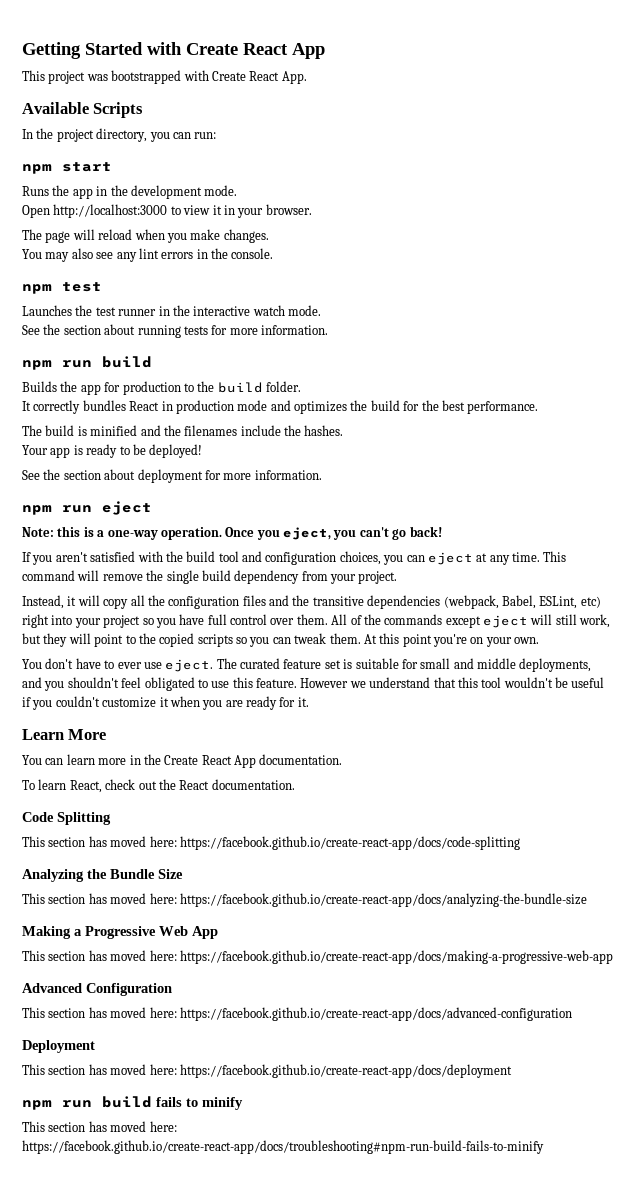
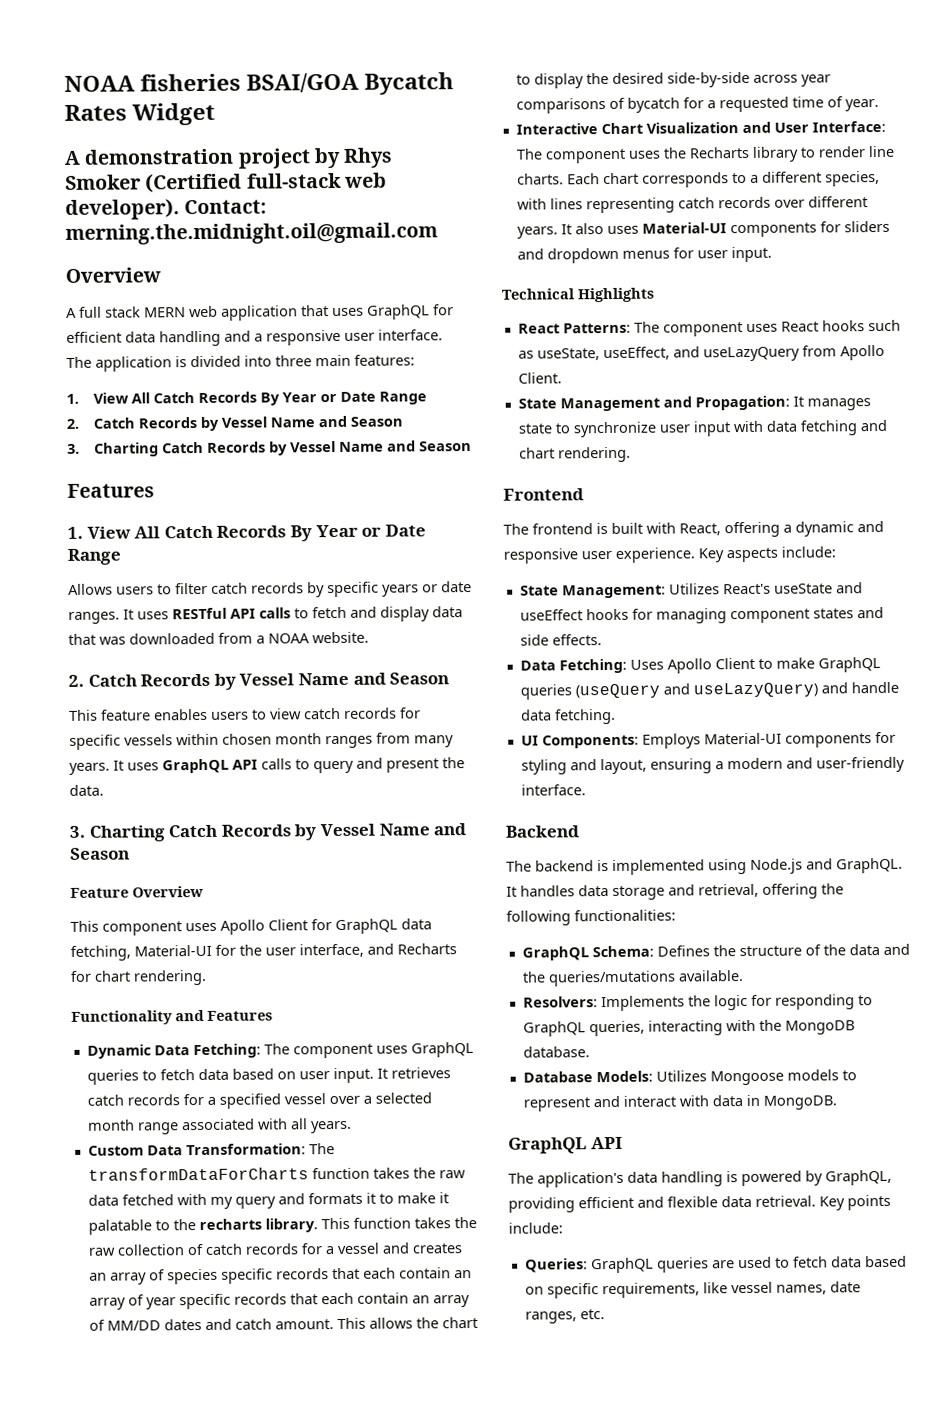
[22,42,325,59] [22,70,307,84] [22,102,144,118] [22,128,217,142] [22,162,112,174] [22,185,238,199] [22,204,312,218] [22,229,269,243] [22,248,274,262] [22,282,102,294] [22,305,321,316] [22,324,328,338] [22,356,152,370] [22,381,301,395] [22,400,539,414] [22,425,344,436] [22,444,203,458] [22,469,322,483] [22,501,152,515] [22,526,442,540] [22,551,567,565] [22,570,398,584] [22,595,601,609] [22,614,611,628] [22,633,540,647] [22,658,592,672] [22,677,605,691] [22,696,309,710] [22,729,107,740] [22,754,343,768] [22,779,295,793] [22,812,111,825] [22,836,520,850] [22,869,183,882] [22,893,587,907] [22,926,218,939] [22,950,613,964] [22,983,172,996] [22,1007,572,1021] [22,1040,95,1053] [22,1064,512,1078] [22,1096,243,1110] [22,1121,177,1132] [22,1140,544,1154] Getting Started with Create React App // This project was bootstrapped with Create React App. // Available Scripts // In the project directory, you can run: // npm start // Runs the app in the development mode. // Open http://localhost:3000 to view it in your browser. // The page will reload when you make changes. // You may also see any lint errors in the console. // npm test // Launches the test runner in the interactive watch mode. // See the section about running tests for more information. // npm run build // Builds the app for production to the build folder. // It correctly bundles React in production mode and optimizes the build for the best performance. // The build is minified and the filenames include the hashes. // Your app is ready to be deployed! // See the section about deployment for more information. // npm run eject // Note: this is a one-way operation. Once you eject, you can't go back! // If you aren't satisfied with the build tool and configuration choices, you can eject at any time. This command will remove the single build dependency from your project. // Instead, it will copy all the configuration files and the transitive dependencies (webpack, Babel, ESLint, etc) right into your project so you have full control over them. All of the commands except eject will still work, but they will point to the copied scripts so you can tweak them. At this point you're on your own. // You don't have to ever use eject. The curated feature set is suitable for small and middle deployments, and you shouldn't feel obligated to use this feature. However we understand that this tool wouldn't be useful if you couldn't customize it when you are ready for it. // Learn More // You can learn more in the Create React App documentation. // To learn React, check out the React documentation. // Code Splitting // This section has moved here: https://facebook.github.io/create-react-app/docs/code-splitting // Analyzing the Bundle Size // This section has moved here: https://facebook.github.io/create-react-app/docs/analyzing-the-bundle-size // Making a Progressive Web App // This section has moved here: https://facebook.github.io/create-react-app/docs/making-a-progressive-web-app // Advanced Configuration // This section has moved here: https://facebook.github.io/create-react-app/docs/advanced-configuration // Deployment // This section has moved here: https://facebook.github.io/create-react-app/docs/deployment // npm run build fails to minify // This section has moved here: https://facebook.github.io/create-react-app/docs/troubleshooting#npm-run-build-fails-to-minify -> [64,72,455,95] [64,102,216,126] [64,147,394,169] [65,172,387,193] [65,198,268,220] [65,222,438,245] [65,267,161,283] [66,304,454,321] [66,329,443,347] [66,354,415,372] [66,391,427,406] [66,415,403,431] [67,440,472,457] [67,483,155,498] [67,524,426,542] [67,548,121,565] [68,581,472,598] [68,606,463,624] [68,631,369,645] [68,672,450,690] [69,707,421,721] [69,732,454,750] [69,757,465,775] [69,784,104,796] [69,823,467,842] [70,847,130,860] [70,885,204,898] [70,918,432,936] [70,943,457,961] [70,969,207,986] [71,1009,273,1025] [86,1042,474,1059] [86,1067,451,1085] [86,1092,432,1109] [87,1118,352,1135] [87,1143,335,1156] [87,1167,466,1181] [87,1192,449,1209] [87,1216,477,1235] [87,1242,463,1256] [88,1267,472,1285] [88,1292,470,1310] [88,1316,478,1331] [515,71,831,89] [515,96,879,114] [515,120,886,135] [515,145,894,164] [516,171,880,188] [516,196,868,214] [516,220,890,239] [516,246,772,264] [501,287,655,303] [517,319,901,337] [517,344,885,362] [517,372,562,384] [517,395,871,412] [517,419,887,438] [518,446,631,463] [503,488,584,501] [503,520,884,538] [503,546,836,564] [519,582,863,599] [519,606,884,624] [519,634,602,646] [519,657,881,674] [519,681,899,700] [520,708,616,725] [520,731,896,749] [520,756,905,775] [520,784,586,796] [505,825,579,838] [506,857,903,875] [506,883,844,900] [506,909,676,926] [521,943,910,961] [521,970,744,987] [522,994,873,1012] [522,1019,855,1037] [522,1046,590,1058] [522,1069,857,1086] [522,1094,837,1112] [508,1136,623,1154] [508,1169,892,1188] [508,1194,891,1213] [508,1222,563,1234] [524,1255,907,1274] [524,1281,861,1299] [524,1309,605,1324] NOAA fisheries BSAI/GOA Bycatch Rates Widget // A demonstration project by Rhys Smoker (Certified full-stack web developer). Contact: merning.the.midnight.oil@gmail.com // Overview // A full stack MERN web application that uses GraphQL for efficient data handling and a responsive user interface. The application is divided into three main features: // 1. View All Catch Records By Year or Date Range // 2. Catch Records by Vessel Name and Season // 3. Charting Catch Records by Vessel Name and Season // Features // 1. View All Catch Records By Year or Date Range // Allows users to filter catch records by specific years or date ranges. It uses RESTful API calls to fetch and display data that was downloaded from a NOAA website. // 2. Catch Records by Vessel Name and Season // This feature enables users to view catch records for specific vessels within chosen month ranges from many years. It uses GraphQL API calls to query and present the data. // 3. Charting Catch Records by Vessel Name and Season // Feature Overview // This component uses Apollo Client for GraphQL data fetching, Material-UI for the user interface, and Recharts for chart rendering. // Functionality and Features // Dynamic Data Fetching: The component uses GraphQL queries to fetch data based on user input. It retrieves catch records for a specified vessel over a selected month range associated with all years. // Custom Data Transformation: The transformDataForCharts function takes the raw data fetched with my query and formats it to make it palatable to the recharts library. This function takes the raw collection of catch records for a vessel and creates an array of species specific records that each contain an array of year specific records that each contain an array of MM/DD dates and catch amount. This allows the chart to display the desired side-by-side across year comparisons of bycatch for a requested time of year. // Interactive Chart Visualization and User Interface: The component uses the Recharts library to render line charts. Each chart corresponds to a different species, with lines representing catch records over different years. It also uses Material-UI components for sliders and dropdown menus for user input. // Technical Highlights // React Patterns: The component uses React hooks such as useState, useEffect, and useLazyQuery from Apollo Client. // State Management and Propagation: It manages state to synchronize user input with data fetching and chart rendering. // Frontend // The frontend is built with React, offering a dynamic and responsive user experience. Key aspects include: // State Management: Utilizes React's useState and useEffect hooks for managing component states and side effects. // Data Fetching: Uses Apollo Client to make GraphQL queries (useQuery and useLazyQuery) and handle data fetching. // UI Components: Employs Material-UI components for styling and layout, ensuring a modern and user-friendly interface. // Backend // The backend is implemented using Node.js and GraphQL. It handles data storage and retrieval, offering the following functionalities: // GraphQL Schema: Defines the structure of the data and the queries/mutations available. // Resolvers: Implements the logic for responding to GraphQL queries, interacting with the MongoDB database. // Database Models: Utilizes Mongoose models to represent and interact with data in MongoDB. // GraphQL API // The application's data handling is powered by GraphQL, providing efficient and flexible data retrieval. Key points include: // Queries: GraphQL queries are used to fetch data based on specific requirements, like vessel names, date ranges, etc.

